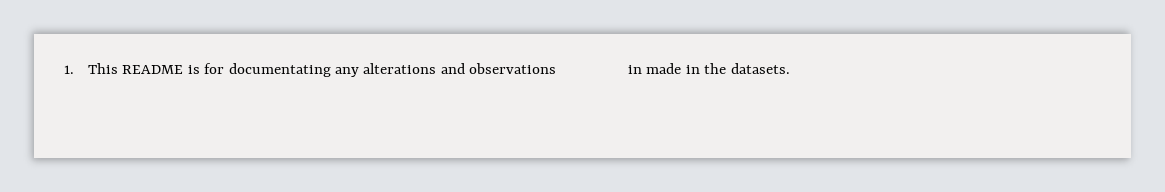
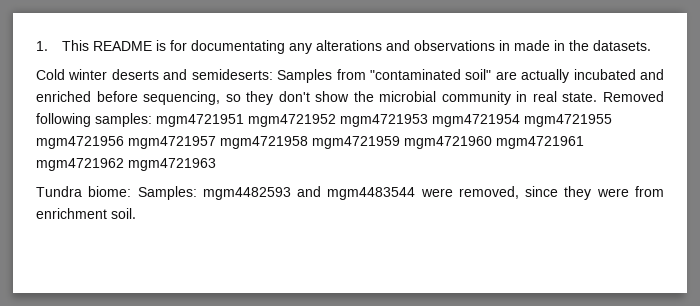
(790, 68) none -> [36,69,664,83] [36,91,665,105] [36,113,612,127] [36,136,584,149] [36,158,216,171] [36,186,664,200] [36,208,136,219] // Cold winter deserts and semideserts: Samples from "contaminated soil" are actually incubated and enriched before sequencing, so they don't show the microbial community in real state. Removed following samples: mgm4721951 mgm4721952 mgm4721953 mgm4721954 mgm4721955 mgm4721956 mgm4721957 mgm4721958 mgm4721959 mgm4721960 mgm4721961 mgm4721962 mgm4721963 // Tundra biome: Samples: mgm4482593 and mgm4483544 were removed, since they were from enrichment soil.

